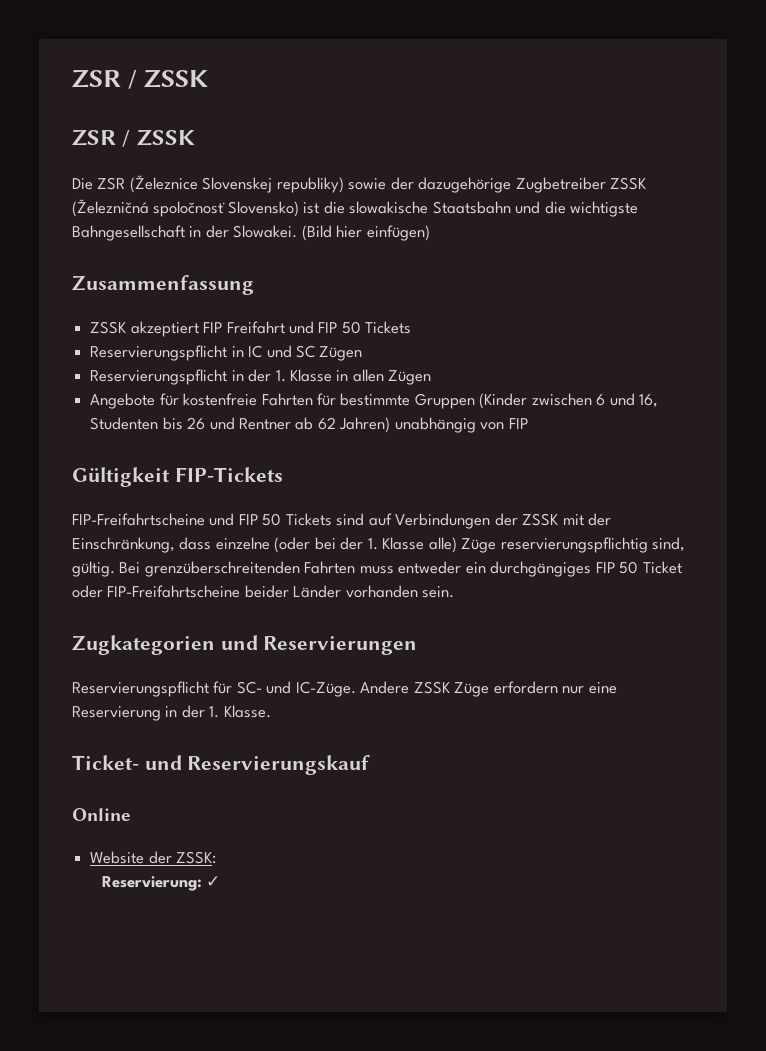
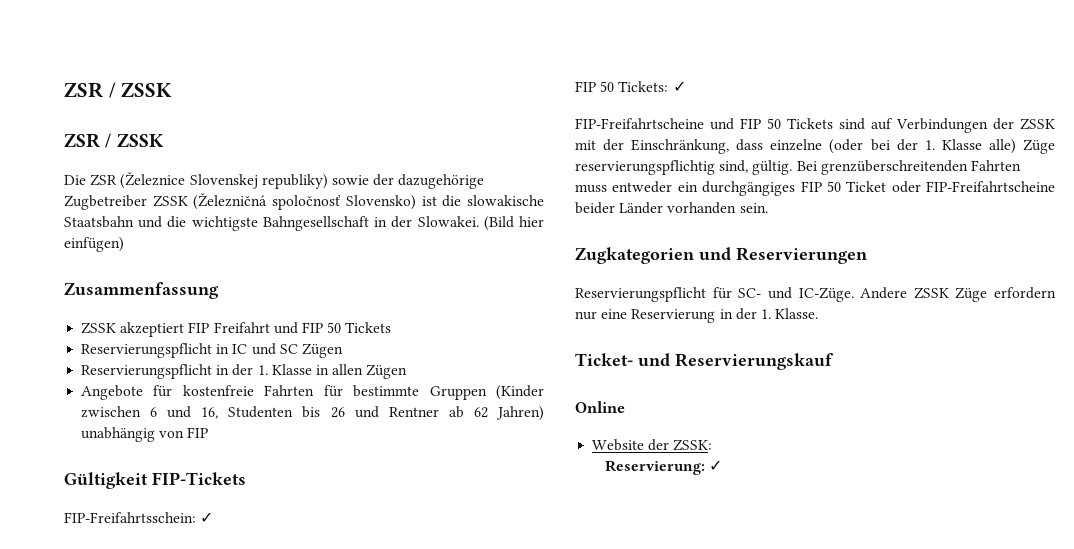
(283, 474) none -> [64,512,214,523] [575,81,686,92] // FIP-Freifahrtsschein: ✓ // FIP 50 Tickets: ✓

